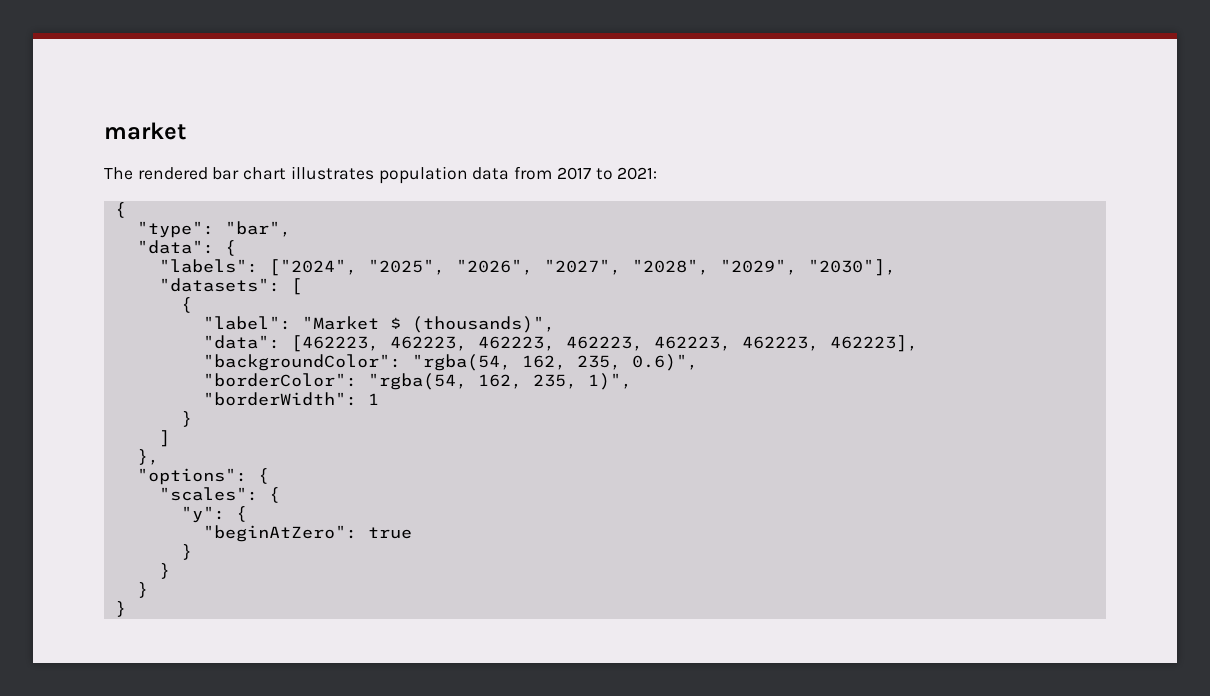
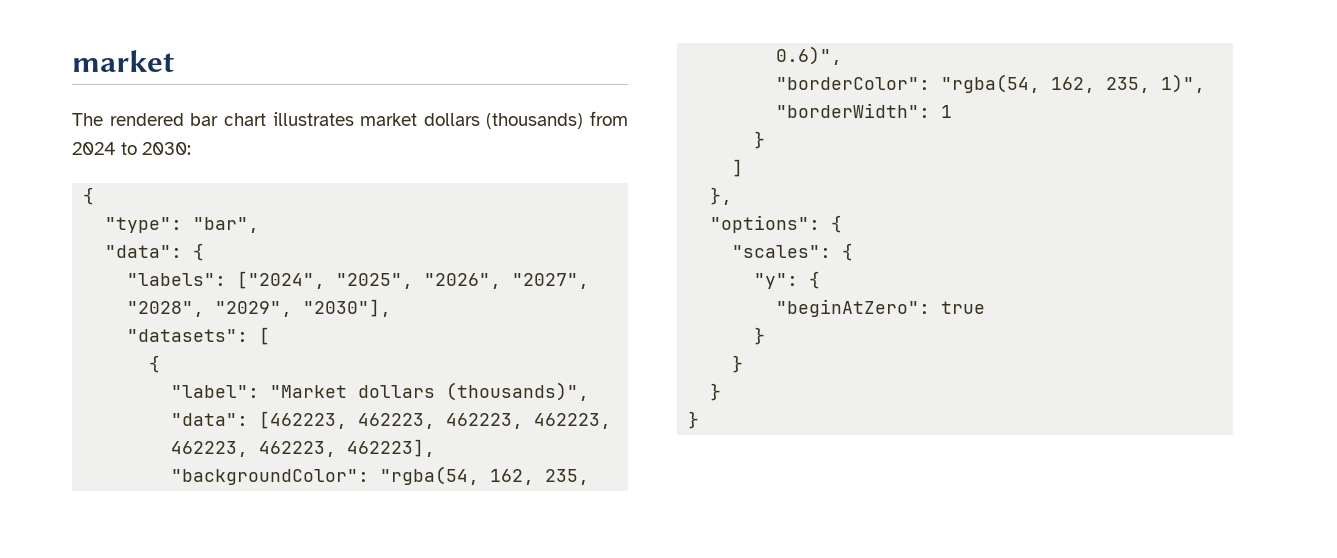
[378,166,658,184] population data from 2017 to 2021: -> [360,111,628,129] [72,142,192,155] market dollars (thousands) from 2024 to 2030:
[389,317,401,329] $ -> [358,385,436,398] dollars

